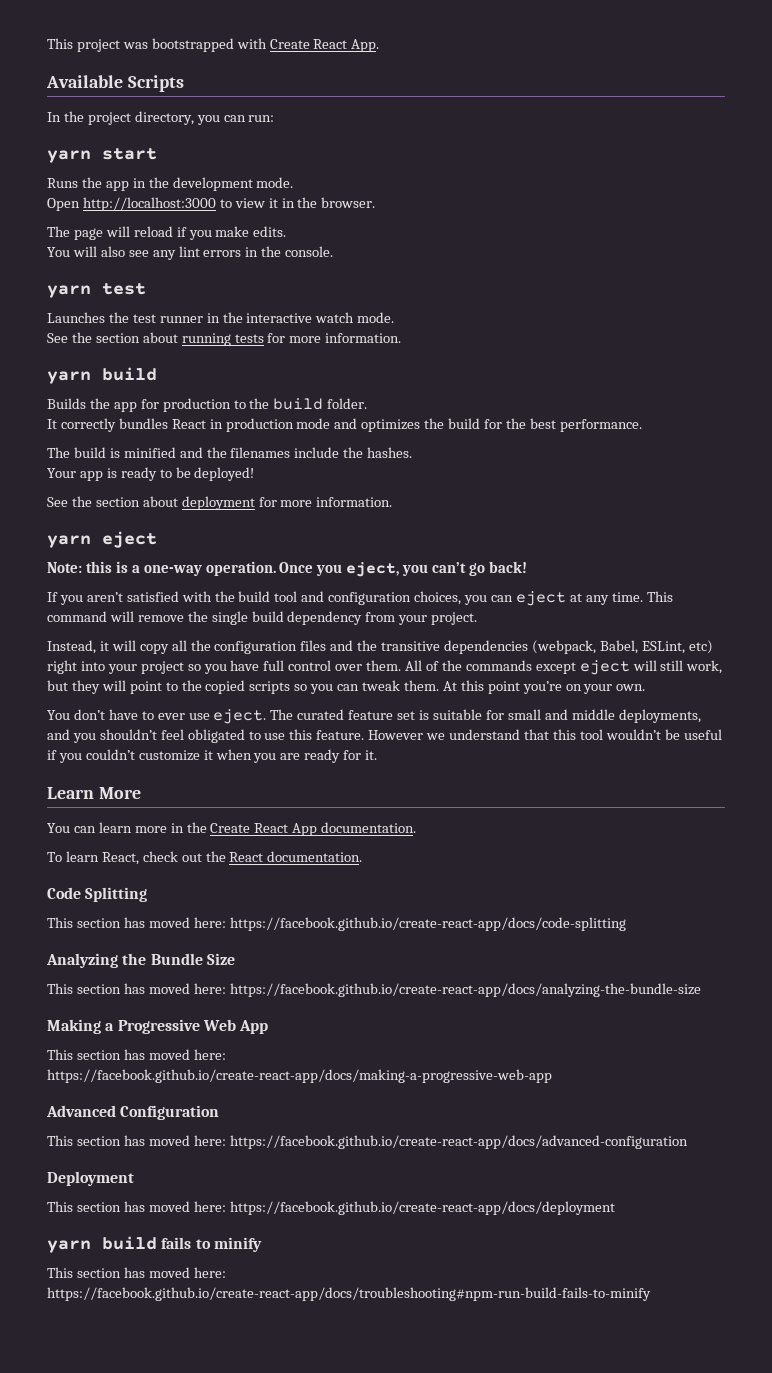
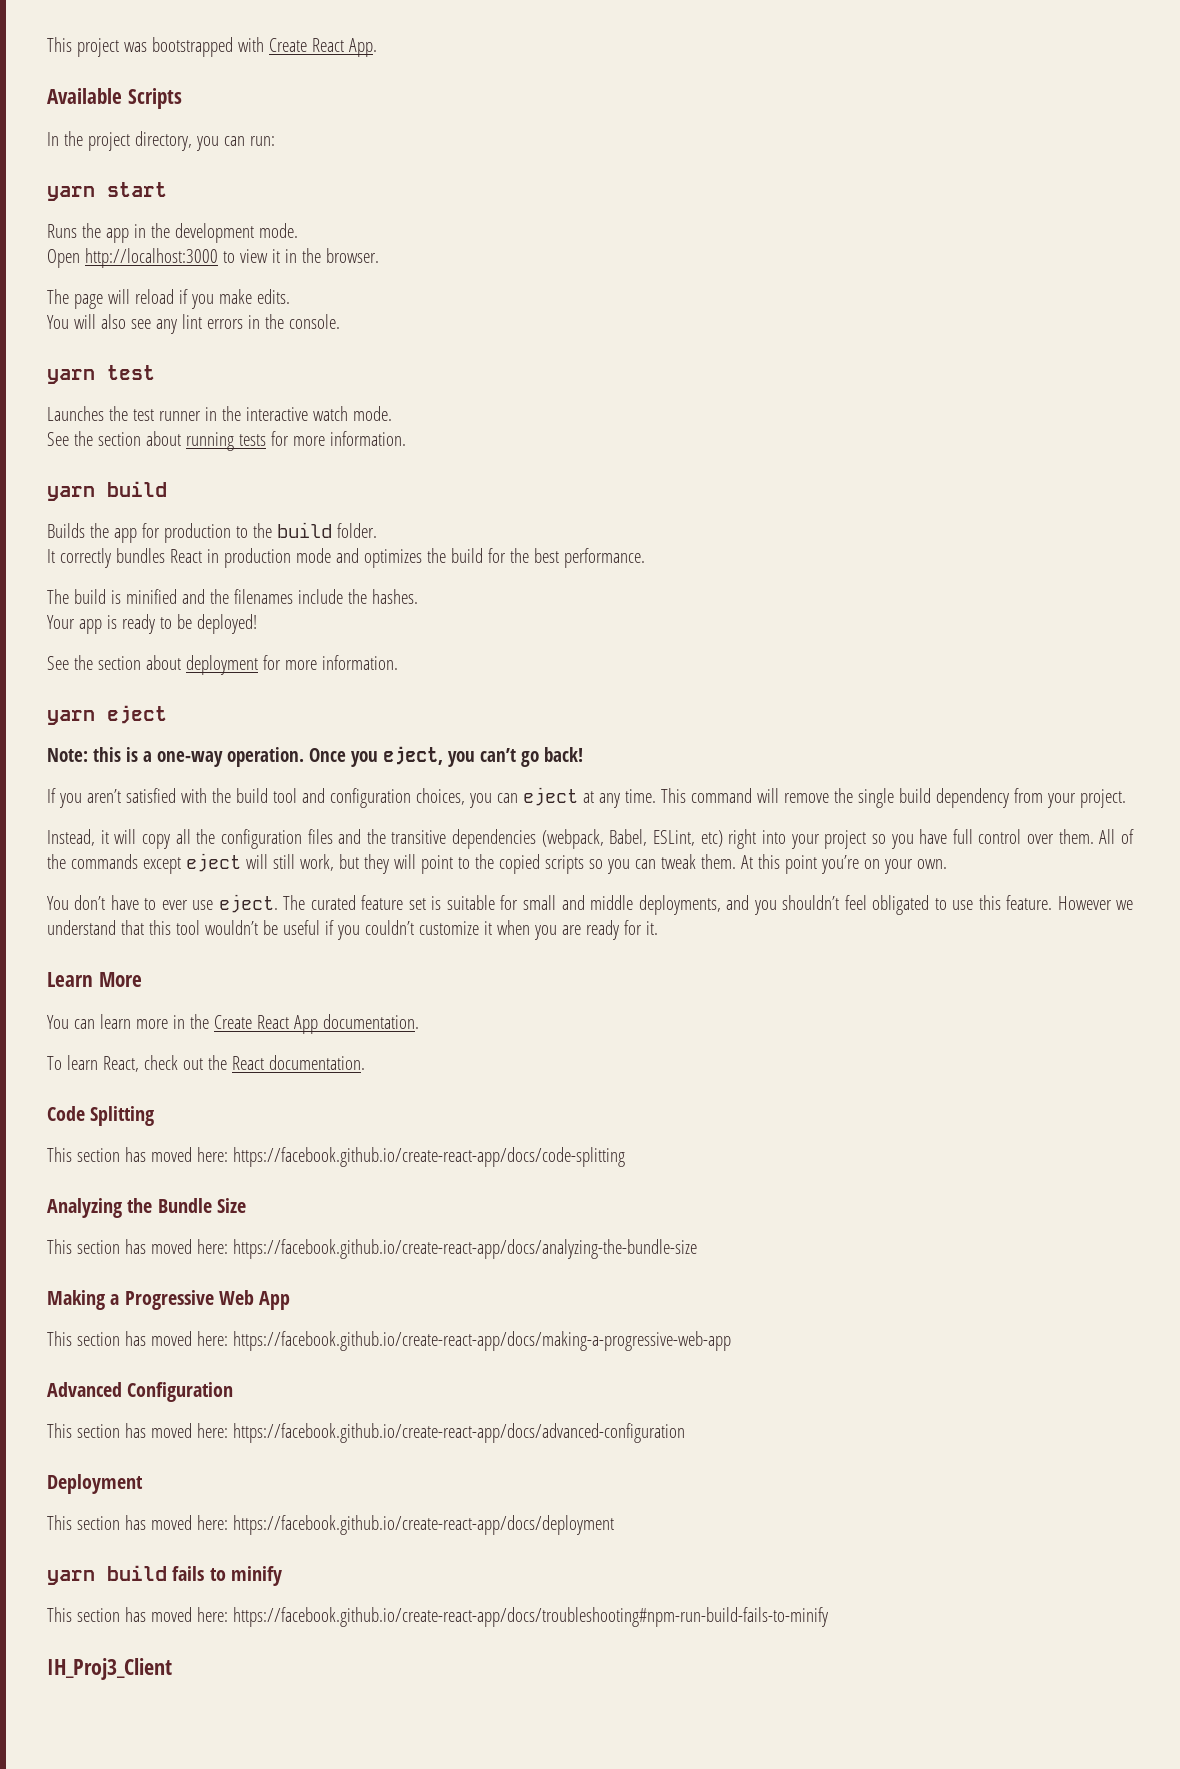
(651, 1294) none -> [47,1658,172,1680] // IH_Proj3_Client

